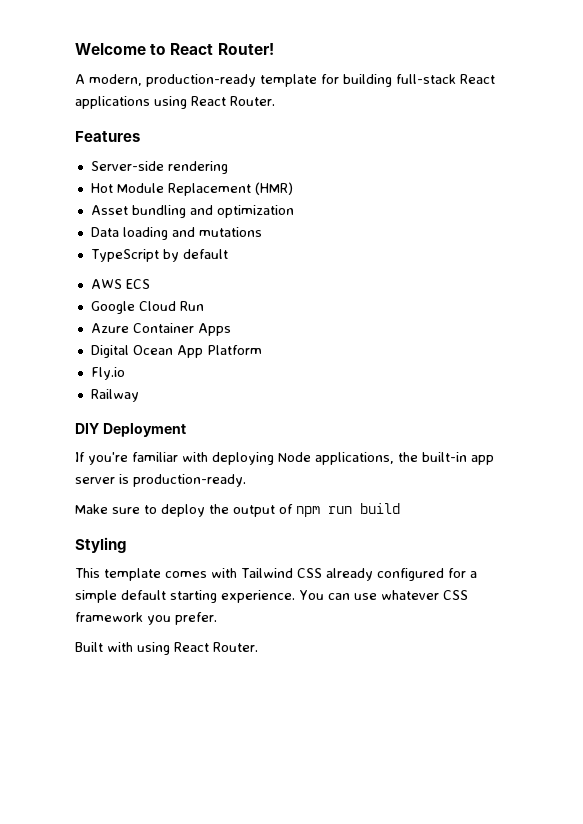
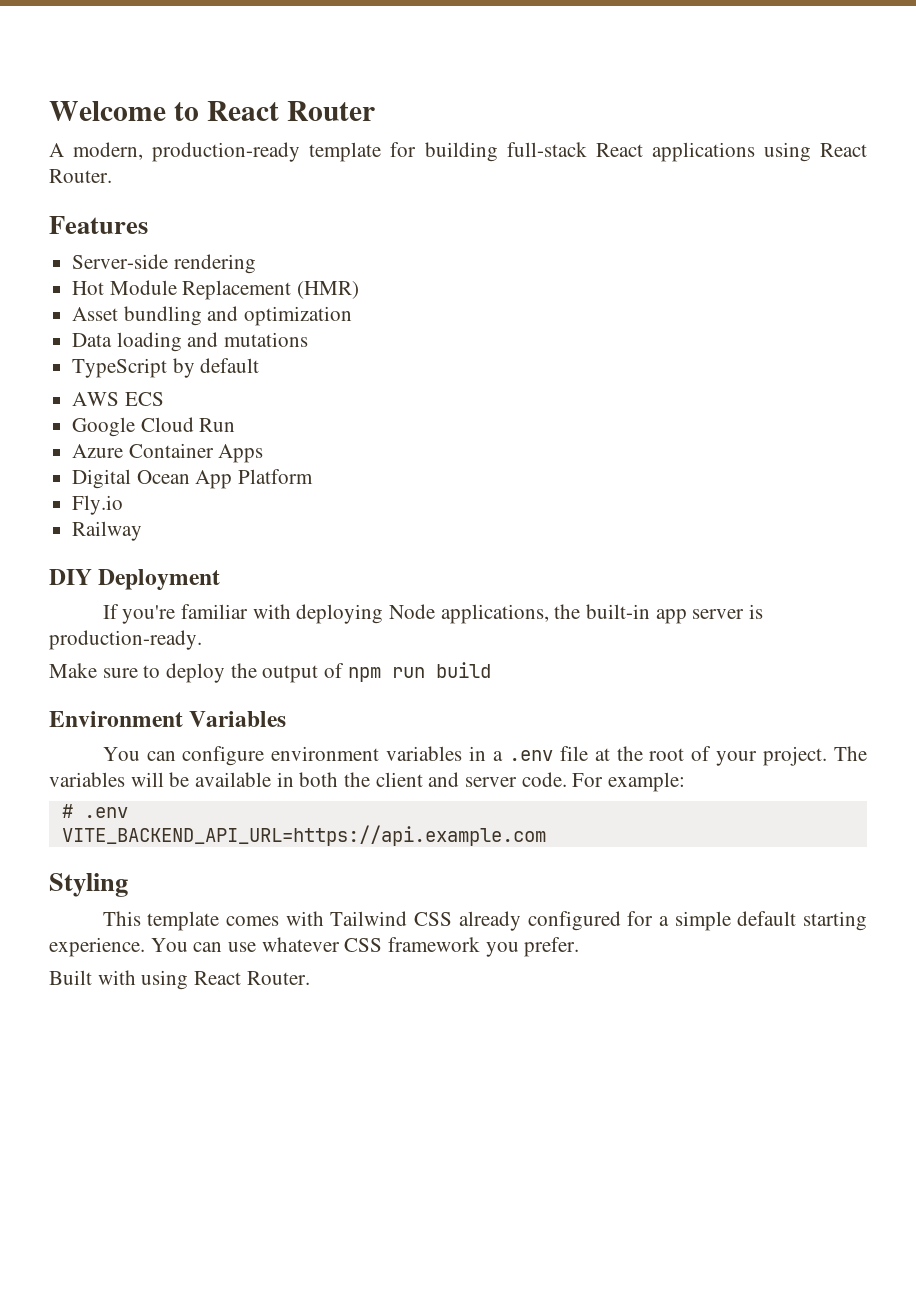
[217,43,274,55] Router! -> [286,101,375,121] Router
(400, 508) none -> [49,711,287,727] [102,746,867,766] [49,772,686,792] [61,804,128,818] [61,825,546,846] // Environment Variables // You can configure environment variables in a .env file at the root of your project. The variables will be available in both the client and server code. For example: // # .env // VITE_BACKEND_API_URL=https://api.example.com

